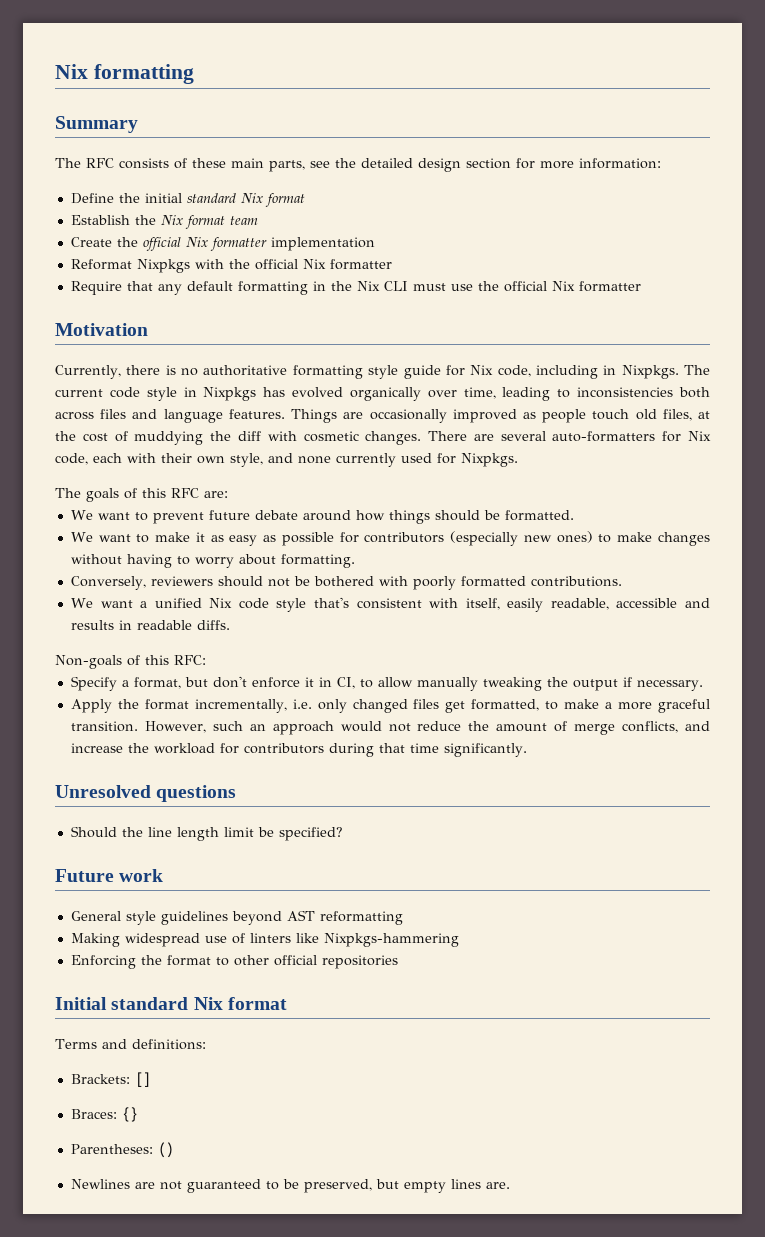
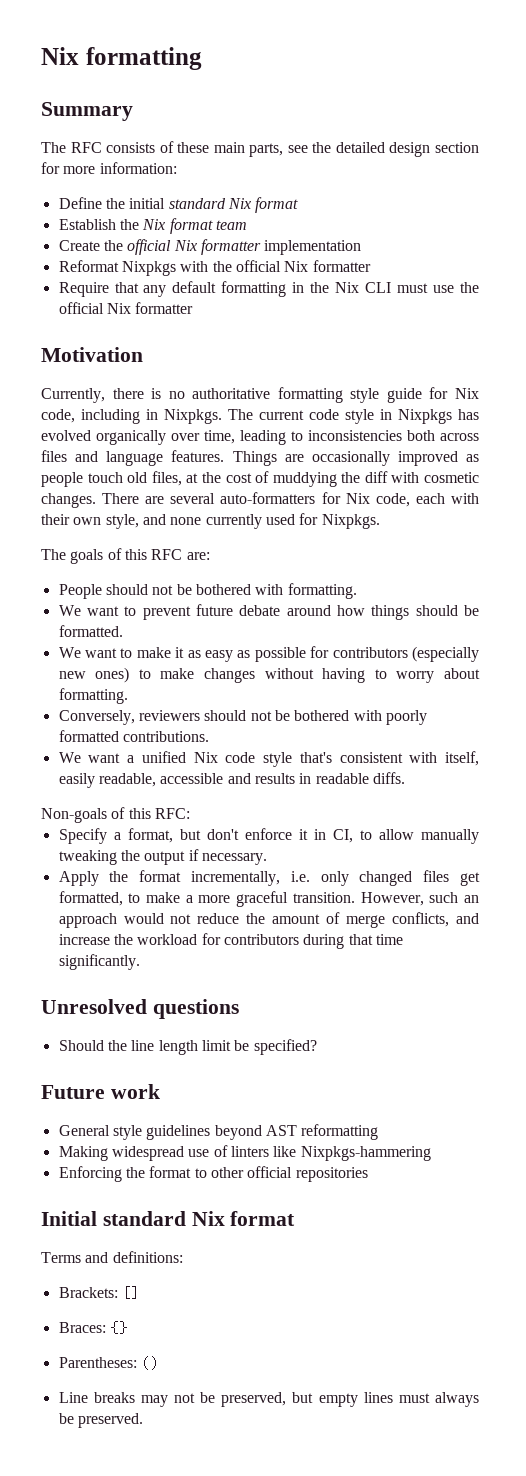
(228, 494) none -> [58,583,357,599] // People should not be bothered with formatting.
[70,1179,279,1193] Newlines are not guaranteed to -> [58,1392,196,1407] Line breaks may not
[485,1182,510,1189] are. -> [398,1392,479,1407] [58,1413,143,1428] must always be preserved.

